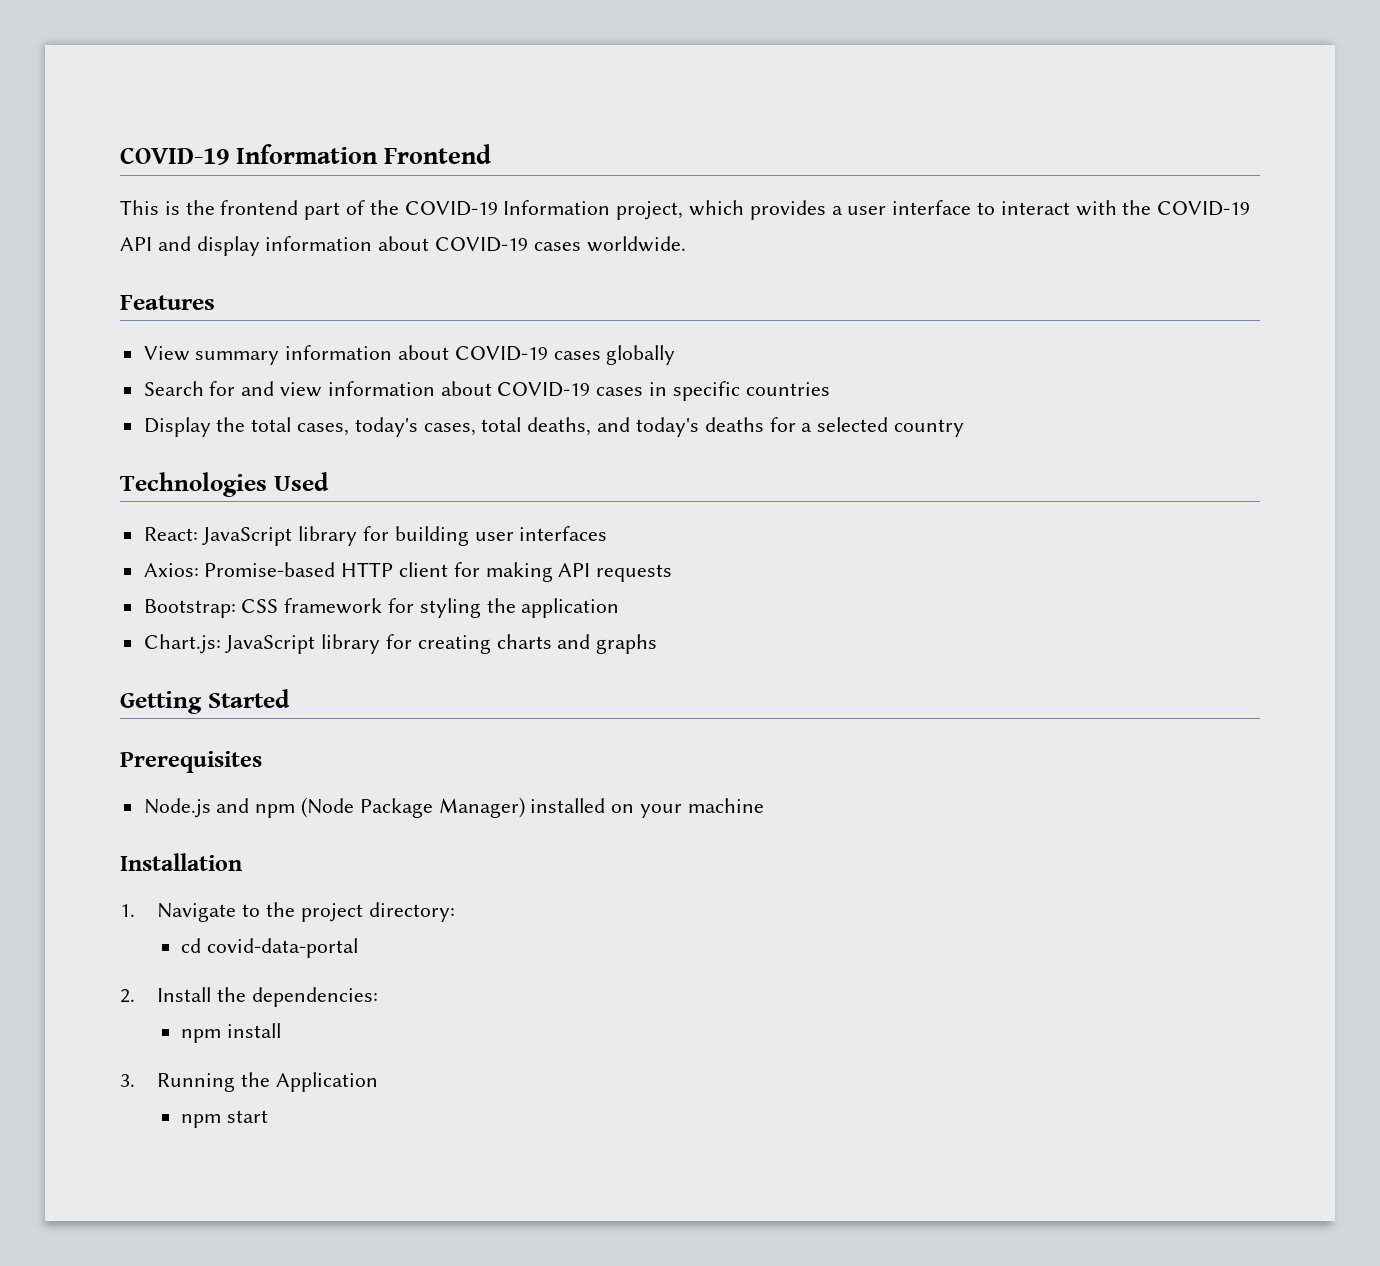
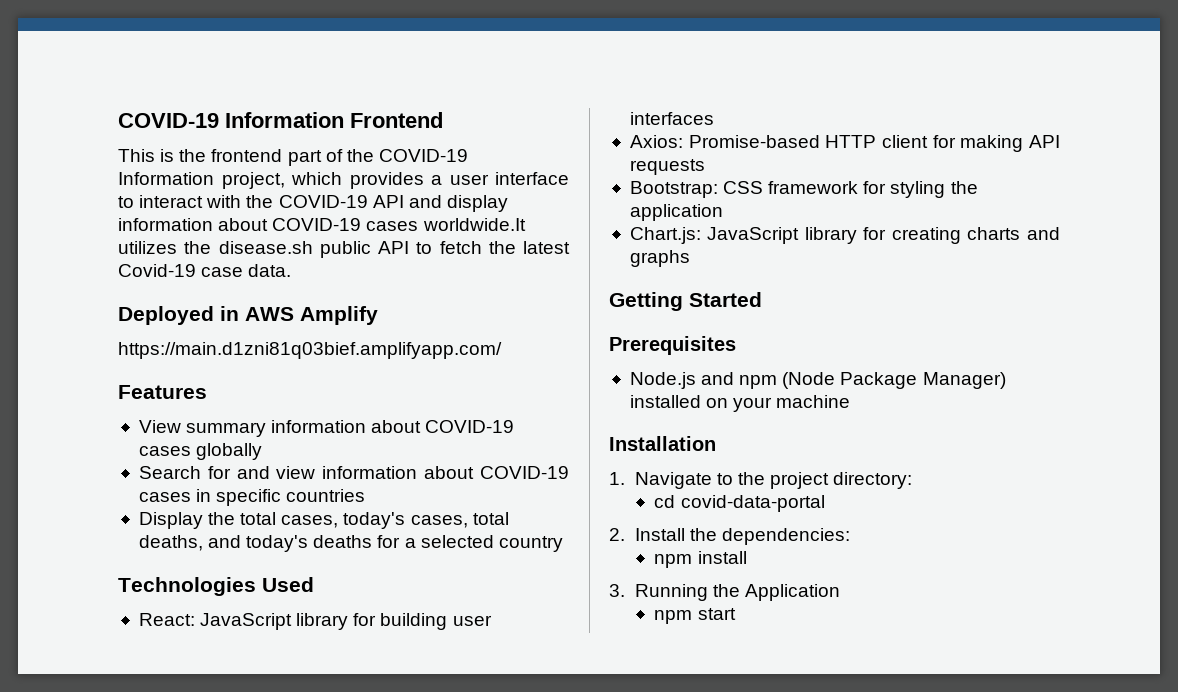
[586,236,686,252] worldwide. -> [422,218,526,231] [118,241,570,258] [118,264,292,277] [118,306,378,325] [118,342,502,359] worldwide.It utilizes the disease.sh public API to fetch the latest Covid-19 case data. // Deployed in AWS Amplify // https://main.d1zni81q03bief.amplifyapp.com/

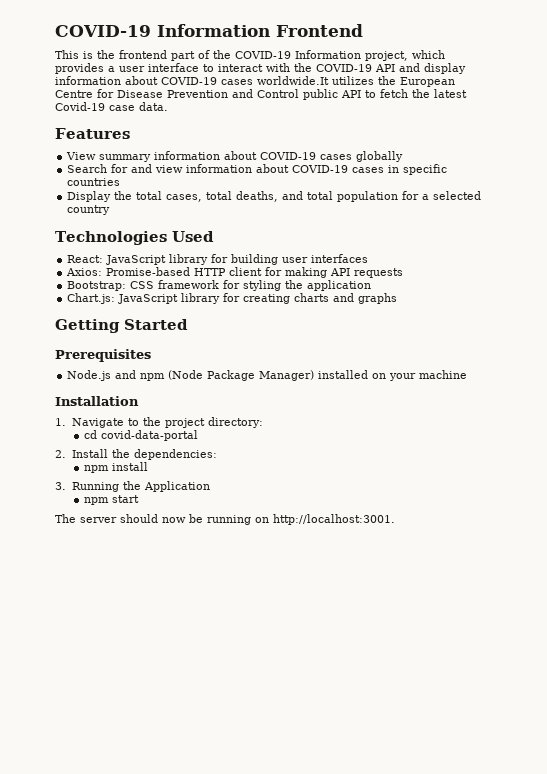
[218,241,313,254] disease.sh -> [400,77,455,87] [55,89,299,98] European Centre for Disease Prevention and Control
[118,306,378,325] [118,342,502,359] // Deployed in AWS Amplify // https://main.d1zni81q03bief.amplifyapp.com/ -> (168, 106) none
[343,512,468,529] today's cases, -> (203, 198) none
[246,535,373,552] today's deaths -> [307,191,399,202] total population
(736, 614) none -> [55,514,395,525] // The server should now be running on http://localhost:3001.

